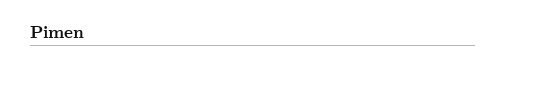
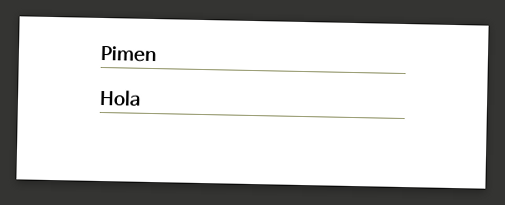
(84, 32) none -> [99,89,142,106] // Hola

